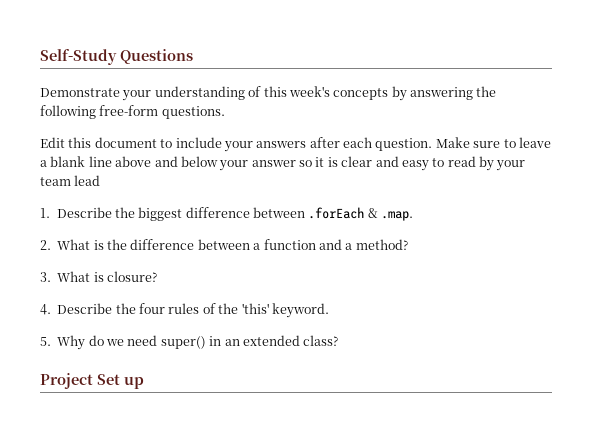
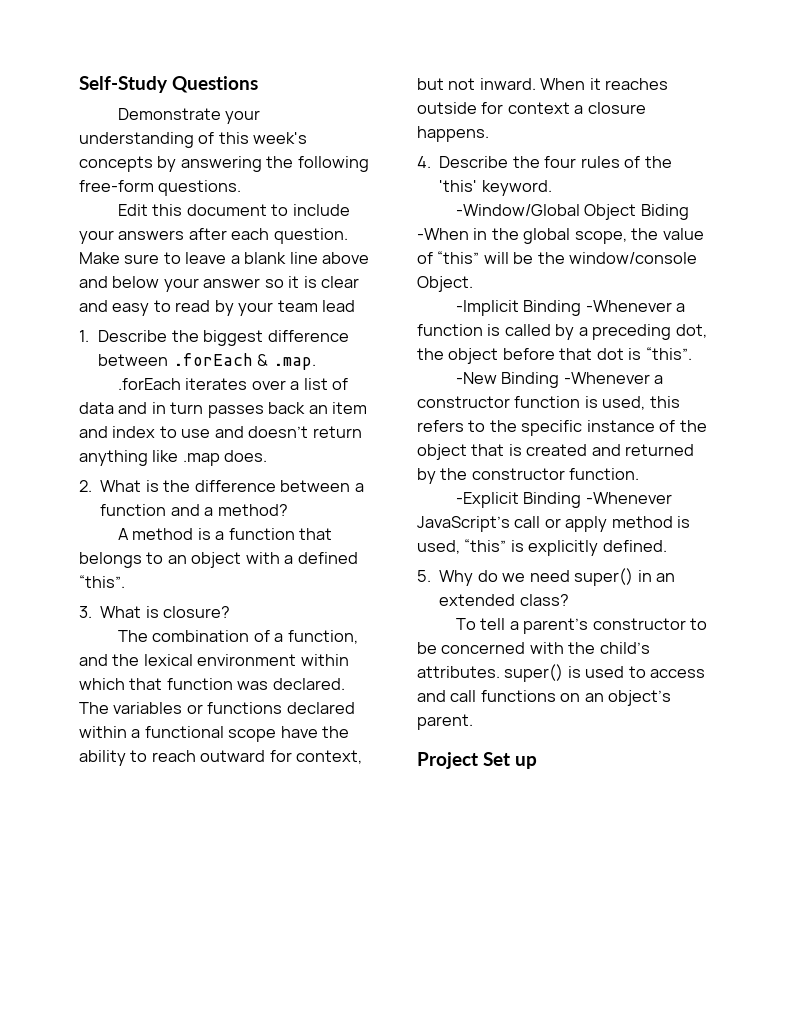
(414, 216) none -> [117,378,349,390] [79,402,368,418] [79,426,362,438] [79,450,268,466] // .forEach iterates over a list of data and in turn passes back an item and index to use and doesn’t return anything like .map does.
[40,271,157,282] 3. What is closure? -> [117,528,333,540] [79,552,358,568] [79,575,125,588] [79,606,231,618] [117,630,358,644] [79,654,349,666] [79,678,345,690] [79,702,355,714] [79,726,350,742] [79,750,363,766] [417,78,669,90] [417,102,646,114] [417,126,489,142] A method is a function that belongs to an object with a defined “this”. // 3. What is closure? // The combination of a function, and the lexical environment within which that function was declared. The variables or functions declared within a functional scope have the ability to reach outward for context, but not inward. When it reaches outside for context a closure happens.
(329, 310) none -> [455,204,689,220] [417,228,704,244] [417,251,698,264] [417,276,473,292] [455,300,686,316] [417,324,707,340] [417,347,692,364] [455,372,664,388] [417,396,680,410] [417,420,707,436] [417,444,695,460] [417,468,640,484] [455,492,672,508] [417,516,691,532] [417,539,667,556] // -Window/Global Object Biding -When in the global scope, the value of “this” will be the window/console Object. // -Implicit Binding -Whenever a function is called by a preceding dot, the object before that dot is “this”. // -New Binding -Whenever a constructor function is used, this refers to the specific instance of the object that is created and returned by the constructor function. // -Explicit Binding -Whenever JavaScript’s call or apply method is used, “this” is explicitly defined.
(339, 340) none -> [455,618,708,634] [417,642,650,654] [417,664,706,682] [417,690,672,706] [417,714,473,730] // To tell a parent’s constructor to be concerned with the child’s attributes. super() is used to access and call functions on an object’s parent.

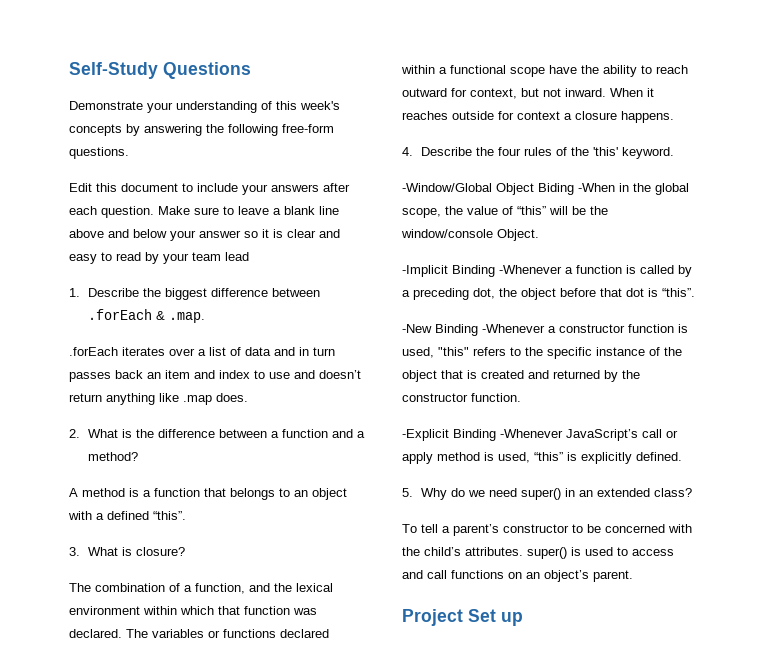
[649,396,680,408] this -> [438,347,469,356] "this"

